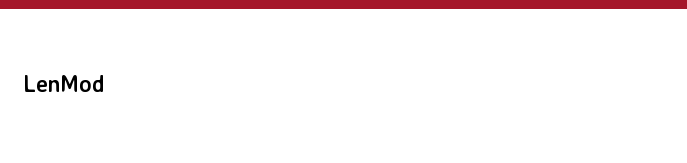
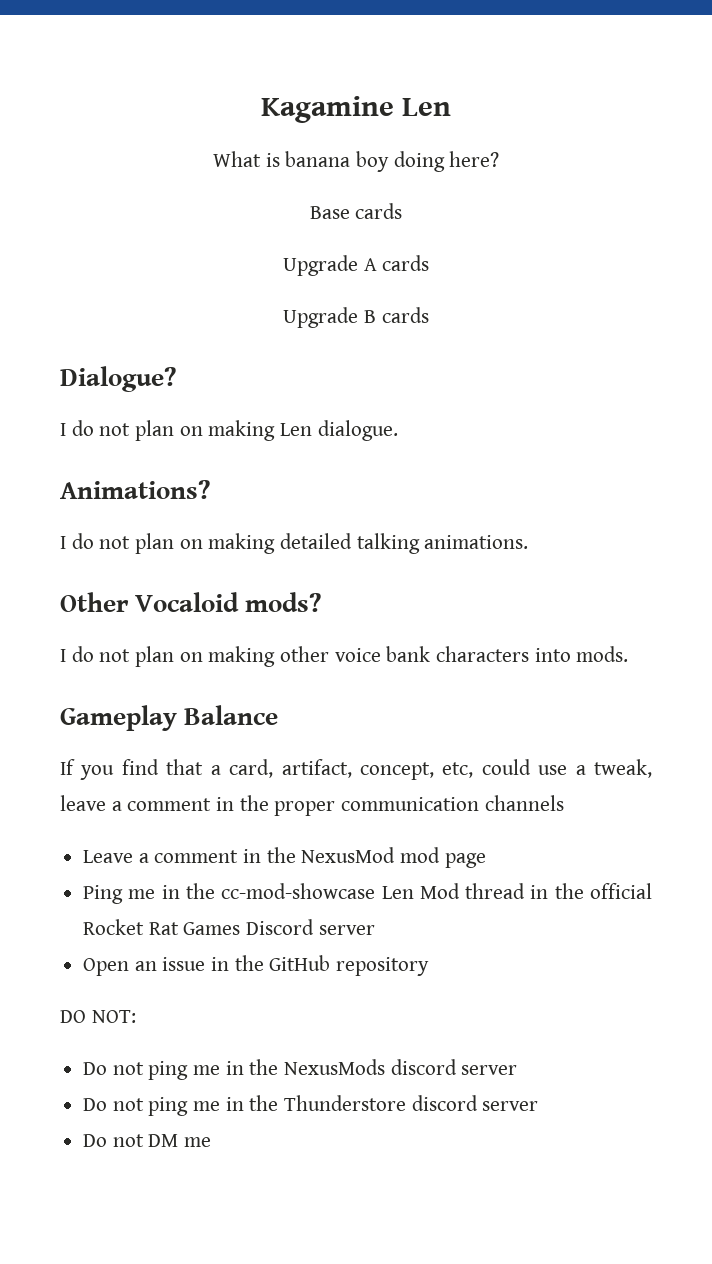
[23,75,105,92] LenMod -> [261,96,451,123] [212,151,500,172] [309,203,403,219] [282,255,430,276] [283,307,429,328] [60,366,176,392] [60,420,398,441] [60,480,210,499] [60,533,529,554] [60,592,322,612] [60,646,629,667] [60,705,279,731] [60,759,652,780] [60,795,564,816] [83,847,486,868] [83,883,652,904] [83,919,375,935] [83,955,430,976] [60,1010,136,1023] [83,1059,518,1080] [83,1095,539,1116] [83,1134,212,1147] Kagamine Len // What is banana boy doing here? // Base cards // Upgrade A cards // Upgrade B cards // Dialogue? // I do not plan on making Len dialogue. // Animations? // I do not plan on making detailed talking animations. // Other Vocaloid mods? // I do not plan on making other voice bank characters into mods. // Gameplay Balance // If you find that a card, artifact, concept, etc, could use a tweak, leave a comment in the proper communication channels // Leave a comment in the NexusMod mod page // Ping me in the cc-mod-showcase Len Mod thread in the official Rocket Rat Games Discord server // Open an issue in the GitHub repository // DO NOT: // Do not ping me in the NexusMods discord server // Do not ping me in the Thunderstore discord server // Do not DM me

